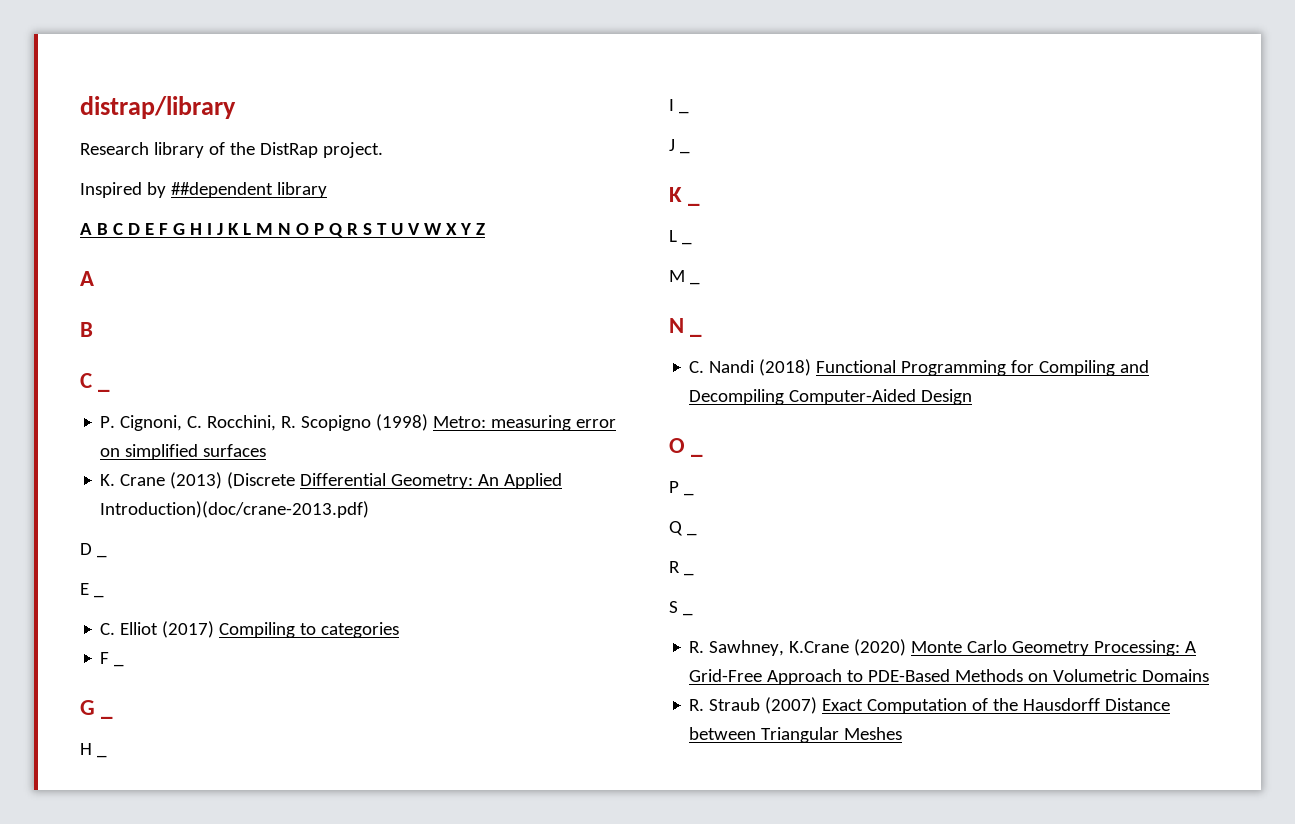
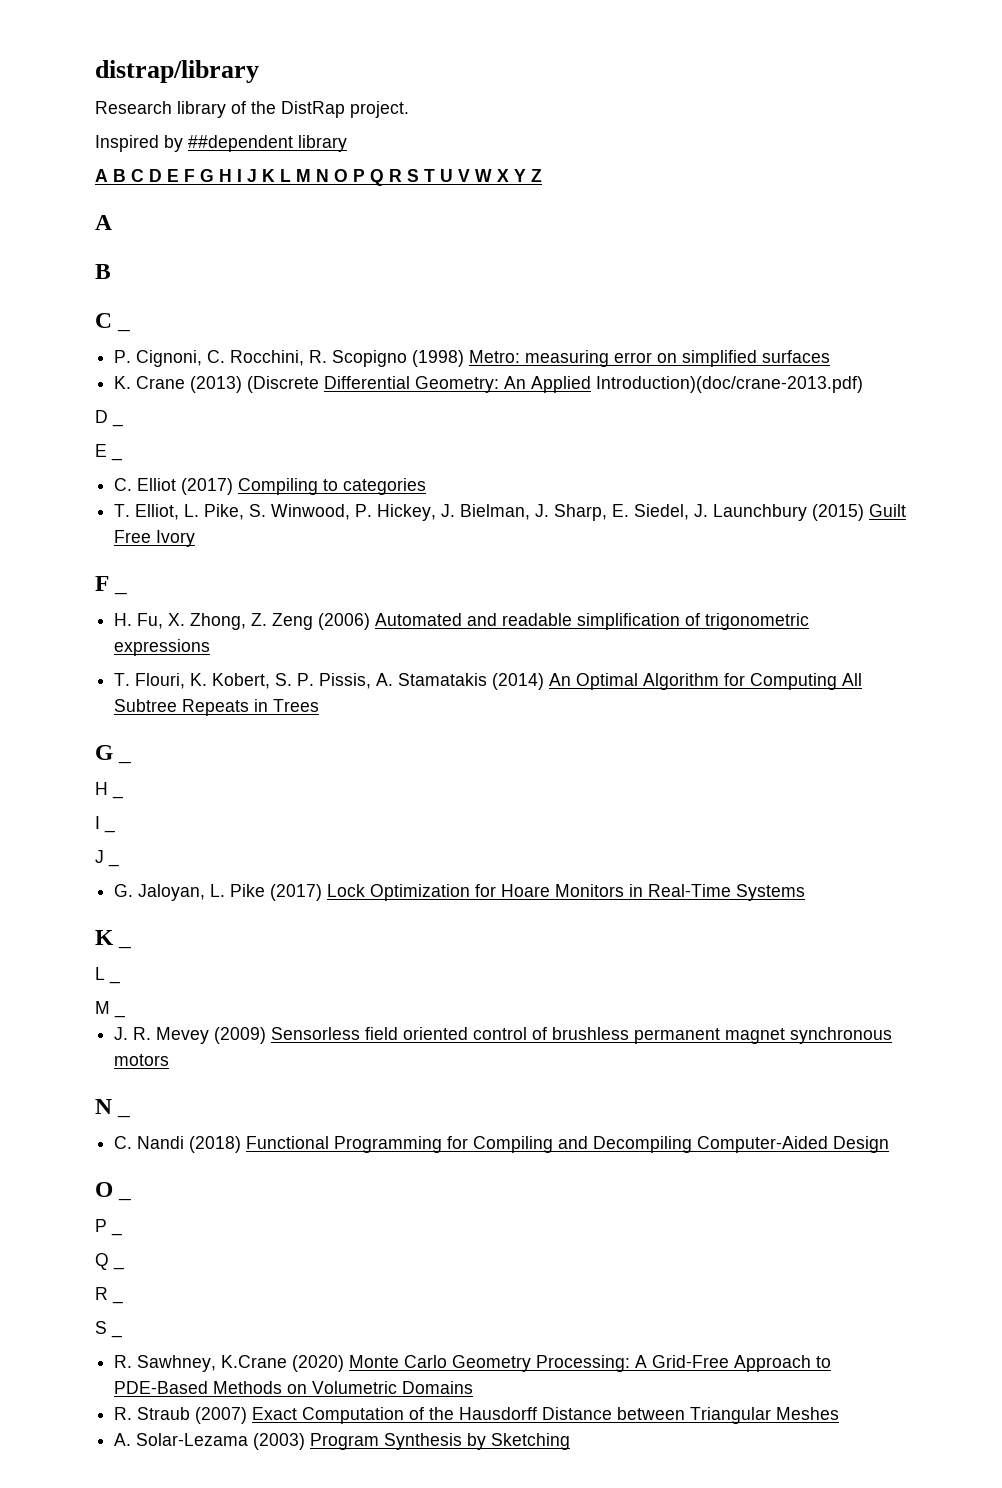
[100,652,110,664] [114,664,125,667] F _ -> [114,504,907,521] [114,530,196,547] [95,576,109,591] [114,591,128,595] [114,613,810,630] [114,639,211,656] [114,673,863,690] [114,699,320,716] T. Elliot, L. Pike, S. Winwood, P. Hickey, J. Bielman, J. Sharp, E. Siedel, J. Launchbury (2015) Guilt Free Ivory // F _ // H. Fu, X. Zhong, Z. Zeng (2006) Automated and readable simplification of trigonometric expressions // T. Flouri, K. Kobert, S. P. Pissis, A. Stamatakis (2014) An Optimal Algorithm for Computing All Subtree Repeats in Trees
(690, 152) none -> [114,884,806,901] // G. Jaloyan, L. Pike (2017) Lock Optimization for Hoare Monitors in Real-Time Systems
(700, 283) none -> [114,1027,893,1044] [114,1054,170,1066] // J. R. Mevey (2009) Sensorless field oriented control of brushless permanent magnet synchronous motors
(903, 733) none -> [114,1433,571,1450] // A. Solar-Lezama (2003) Program Synthesis by Sketching

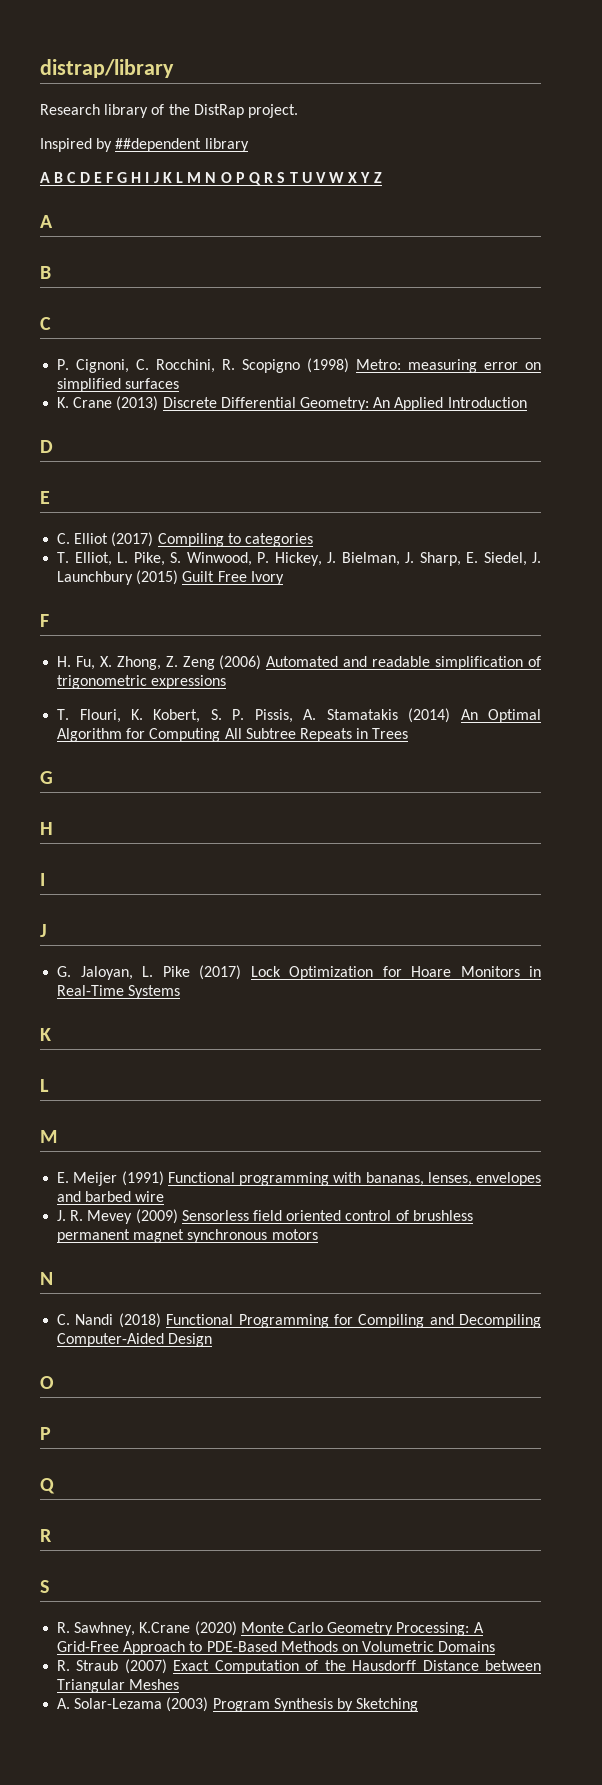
[117,328,131,332] _ -> (51, 323) none
[247,376,320,393] (Discrete -> [162,397,217,408] Discrete
[596,376,864,393] [95,410,108,423] [112,423,123,427] [95,444,107,457] [111,457,122,461] Introduction)(doc/crane-2013.pdf) // D _ // E _ -> [447,397,527,408] [40,440,53,453] [40,491,50,504] Introduction // D // E
[114,591,128,595] _ -> (49, 620) none
[118,760,132,764] [95,782,108,795] [112,795,123,799] [95,816,100,829] [104,829,115,833] [95,850,104,863] [108,863,119,867] _ // H _ // I _ // J _ -> [40,822,53,835] [40,873,45,886] [40,924,47,937] // H // I // J
[118,945,132,949] [95,967,105,980] [109,980,120,984] [95,1001,110,1014] [114,1014,125,1018] _ // L _ // M _ -> [40,1079,49,1092] [40,1130,57,1143] [57,1171,541,1186] [57,1191,165,1202] // L // M // E. Meijer (1991) Functional programming with bananas, lenses, envelopes and barbed wire
[117,1114,131,1118] _ -> (53, 1278) none
[118,1197,132,1201] [95,1219,107,1232] [111,1232,122,1236] [95,1253,124,1270] [95,1287,108,1300] [112,1300,123,1304] [95,1321,107,1334] [111,1334,122,1338] _ // P _ // Q _ // R _ // S _ -> [40,1427,51,1440] [40,1478,55,1494] [40,1529,52,1542] [40,1580,49,1593] // P // Q // R // S

